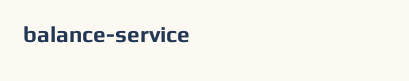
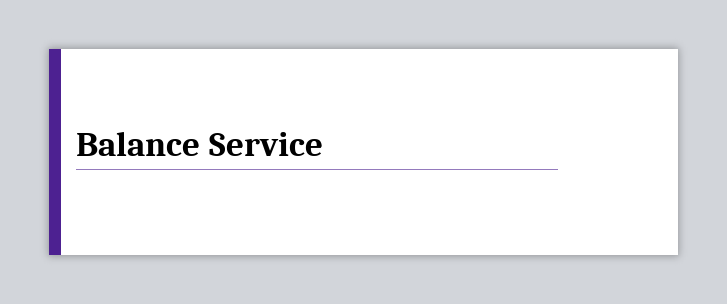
[23,26,190,43] balance-service -> [76,131,324,156] Balance Service

